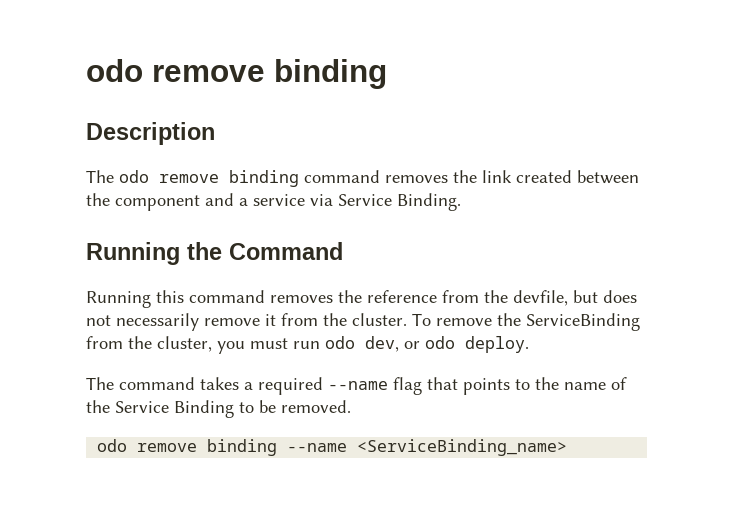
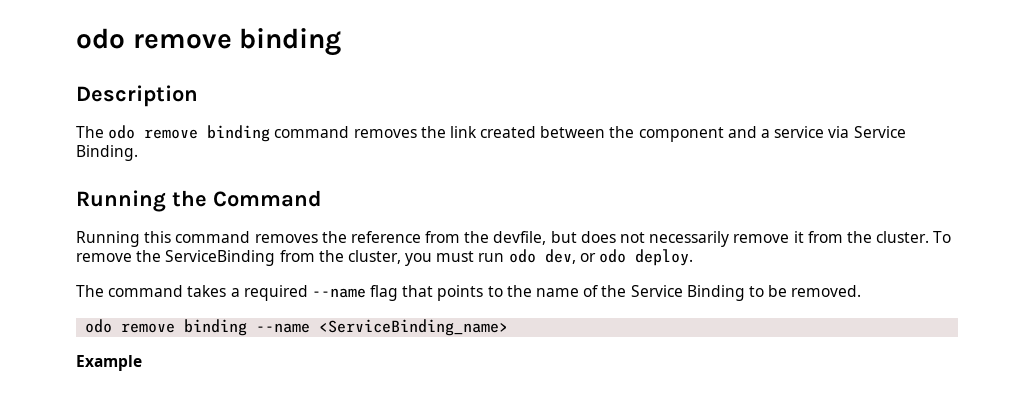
(568, 447) none -> [76,355,142,371] // Example

